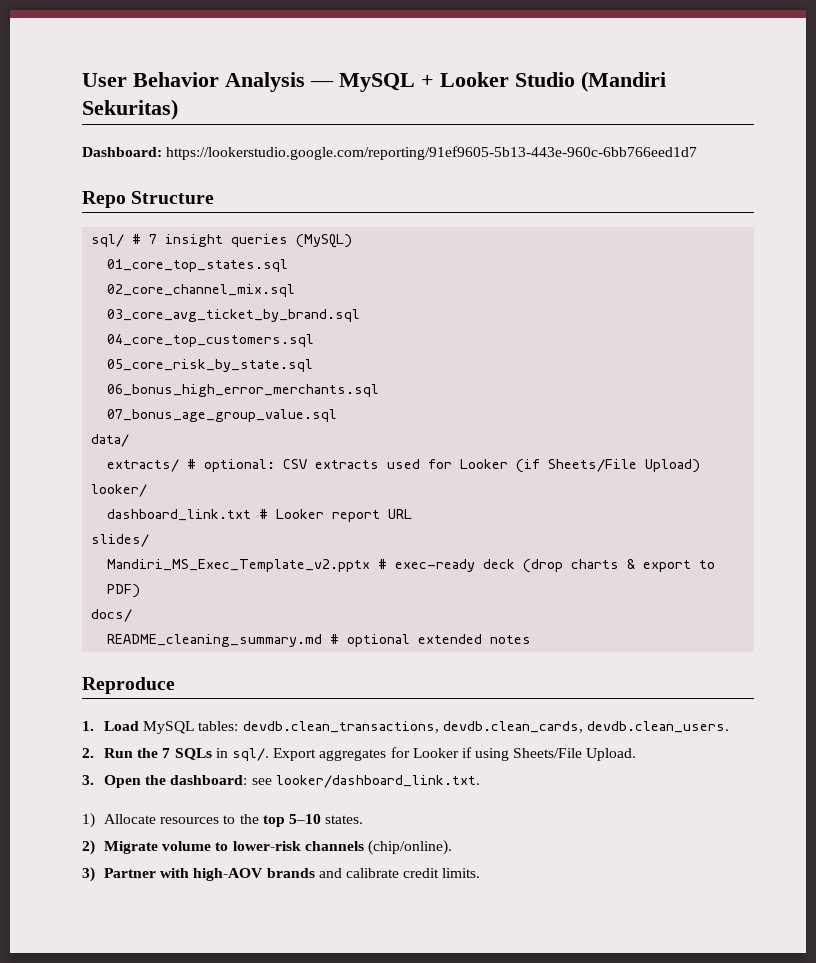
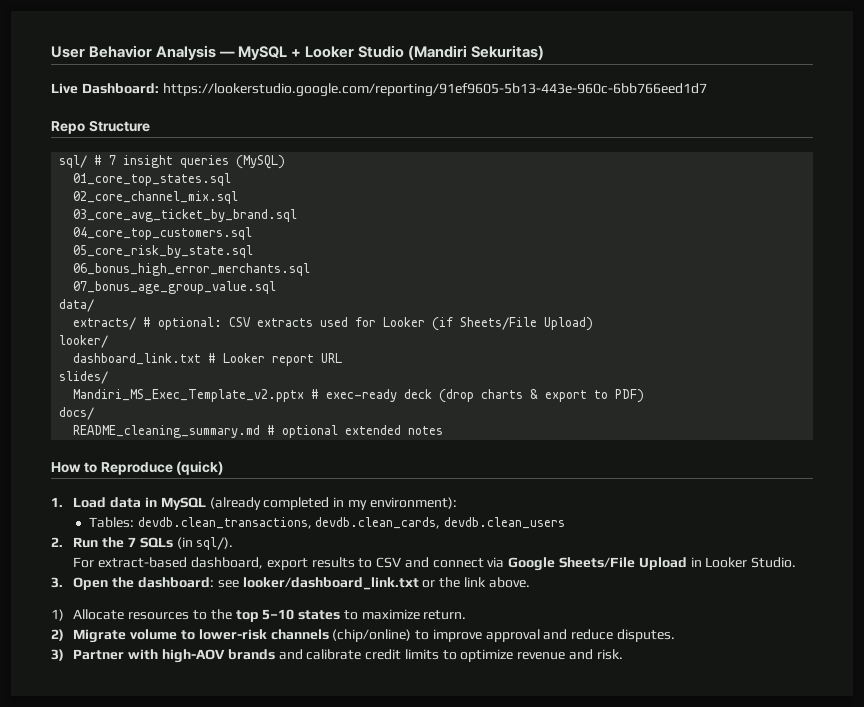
(178, 109) none -> [51,83,78,94] Live
(532, 639) none -> [51,462,97,473] How to
(175, 685) none -> [176,461,224,475] (quick)
[143,721,239,734] MySQL tables: -> [110,497,457,510] [88,517,134,528] data in MySQL (already completed in my environment): // Tables:
[586,721,729,733] devdb.clean_users. -> [444,517,566,529] devdb.clean_users
[215,747,637,761] in sql/. Export aggregates for Looker if using Sheets/File Upload. -> [176,537,234,550] [73,557,797,571] (in sql/). // For extract-based dashboard, export results to CSV and connect via Google Sheets/File Upload in Looker Studio.
[275,775,480,788] looker/dashboard_link.txt. -> [242,577,530,590] looker/dashboard_link.txt or the link above.
[325,815,364,824] states. -> [298,609,467,620] states to maximize return.
[367,840,452,855] (chip/online). -> [332,629,676,642] (chip/online) to improve approval and reduce disputes.
[442,868,481,878] limits. -> [404,649,623,662] limits to optimize revenue and risk.

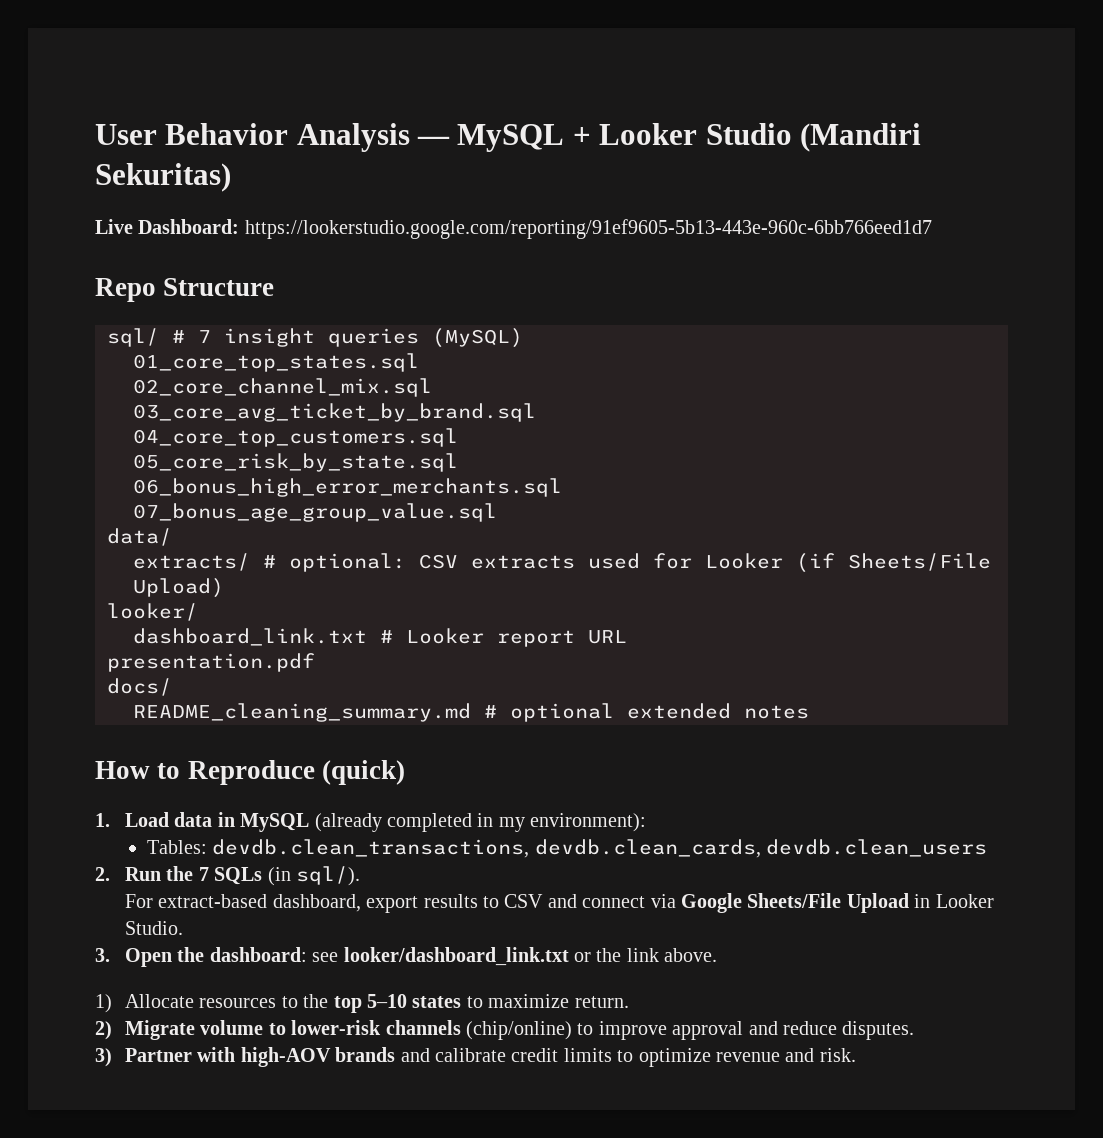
[59,371,109,384] [73,389,645,403] slides/ // Mandiri_MS_Exec_Template_v2.pptx # exec-ready deck (drop charts & export to PDF) -> [107,653,315,672] presentation.pdf

